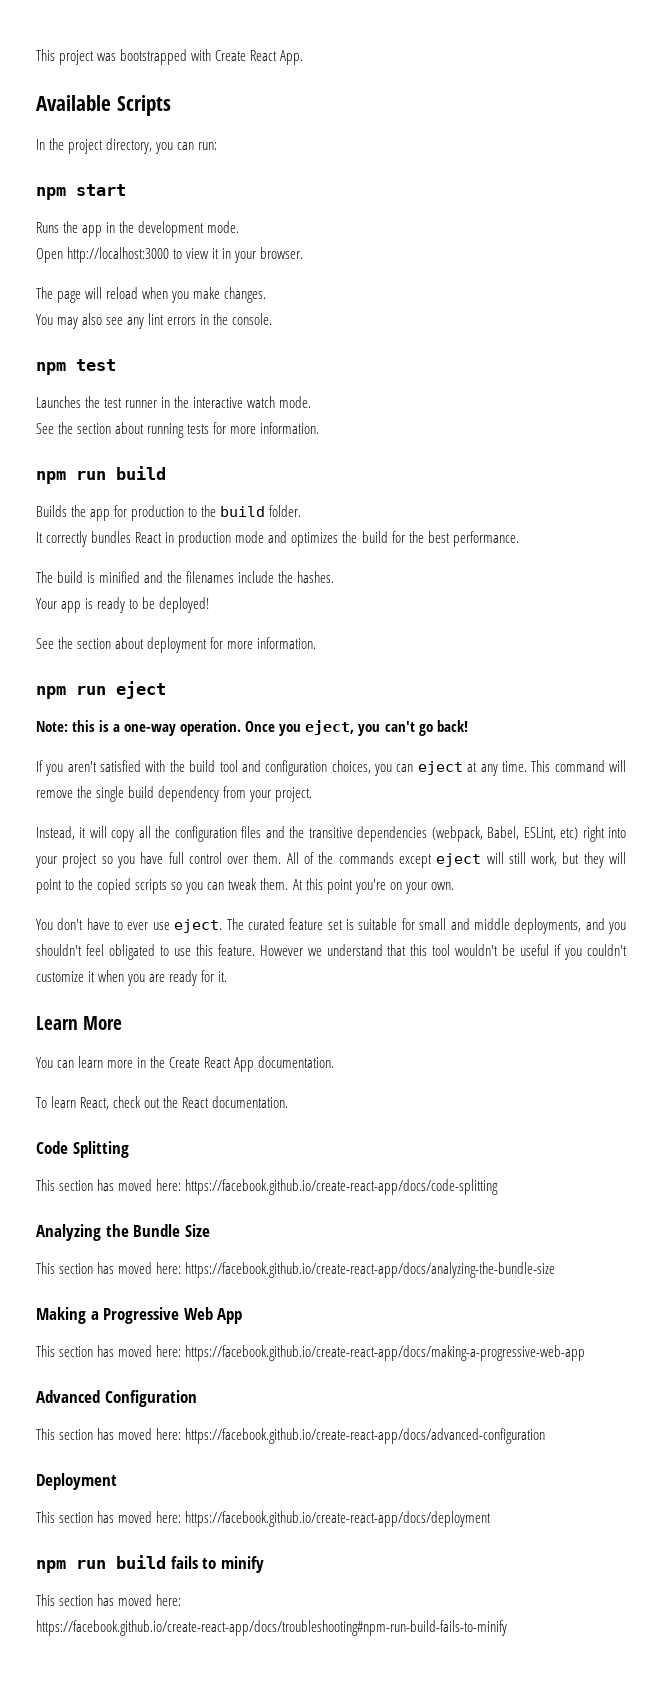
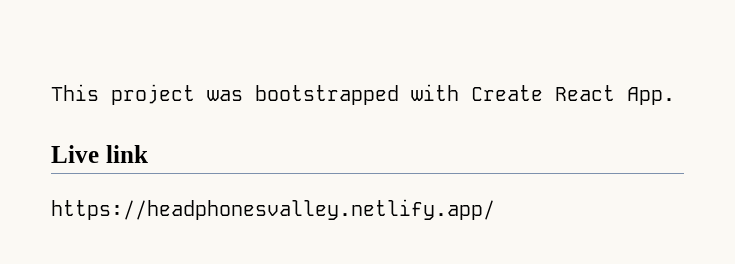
[36,95,171,116] [36,138,218,154] [36,184,126,200] [36,221,240,237] [36,247,304,263] [36,287,267,303] [36,313,273,329] [36,359,116,375] [36,396,312,408] [36,422,320,438] [36,466,166,484] [36,505,302,521] [36,531,519,547] [36,571,335,583] [36,597,210,613] [36,637,317,653] [36,681,166,699] [36,720,468,736] [36,760,626,776] [36,786,313,802] [36,826,627,842] [35,852,626,868] [36,878,454,894] [36,918,626,934] [36,944,628,960] [36,970,228,986] [36,1016,123,1030] [36,1056,335,1072] [36,1096,289,1110] [36,1141,129,1158] [36,1179,499,1195] [36,1224,210,1241] [36,1262,556,1278] [36,1307,243,1324] [36,1345,586,1361] [36,1390,197,1407] [36,1428,546,1444] [36,1473,117,1490] [36,1511,492,1527] [36,1555,264,1573] [36,1594,182,1606] [36,1620,507,1636] Available Scripts // In the project directory, you can run: // npm start // Runs the app in the development mode. // Open http://localhost:3000 to view it in your browser. // The page will reload when you make changes. // You may also see any lint errors in the console. // npm test // Launches the test runner in the interactive watch mode. // See the section about running tests for more information. // npm run build // Builds the app for production to the build folder. // It correctly bundles React in production mode and optimizes the build for the best performance. // The build is minified and the filenames include the hashes. // Your app is ready to be deployed! // See the section about deployment for more information. // npm run eject // Note: this is a one-way operation. Once you eject, you can't go back! // If you aren't satisfied with the build tool and configuration choices, you can eject at any time. This command will remove the single build dependency from your project. // Instead, it will copy all the configuration files and the transitive dependencies (webpack, Babel, ESLint, etc) right into your project so you have full control over them. All of the commands except eject will still work, but they will point to the copied scripts so you can tweak them. At this point you're on your own. // You don't have to ever use eject. The curated feature set is suitable for small and middle deployments, and you shouldn't feel obligated to use this feature. However we understand that this tool wouldn't be useful if you couldn't customize it when you are ready for it. // Learn More // You can learn more in the Create React App documentation. // To learn React, check out the React documentation. // Code Splitting // This section has moved here: https://facebook.github.io/create-react-app/docs/code-splitting // Analyzing the Bundle Size // This section has moved here: https://facebook.github.io/create-react-app/docs/analyzing-the-bundle-size // Making a Progressive Web App // This section has moved here: https://facebook.github.io/create-react-app/docs/making-a-progressive-web-app // Advanced Configuration // This section has moved here: https://facebook.github.io/create-react-app/docs/advanced-configuration // Deployment // This section has moved here: https://facebook.github.io/create-react-app/docs/deployment // npm run build fails to minify // This section has moved here: https://facebook.github.io/create-react-app/docs/troubleshooting#npm-run-build-fails-to-minify -> [51,145,148,163] [51,199,495,220] Live link // https://headphonesvalley.netlify.app/

